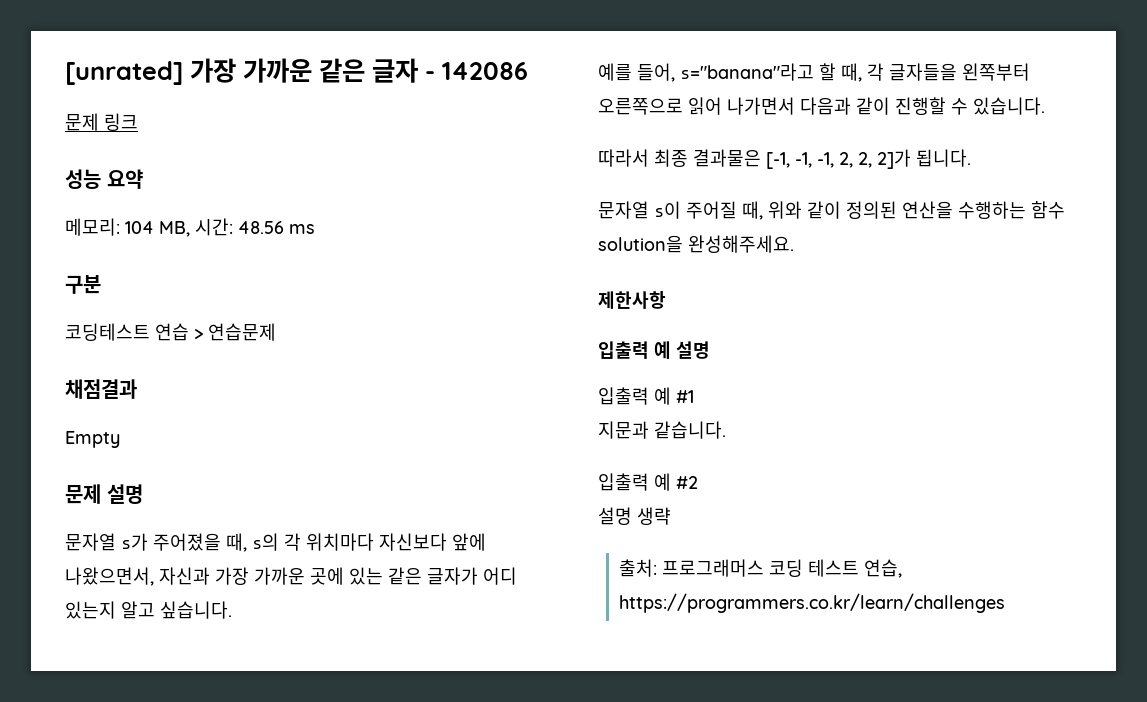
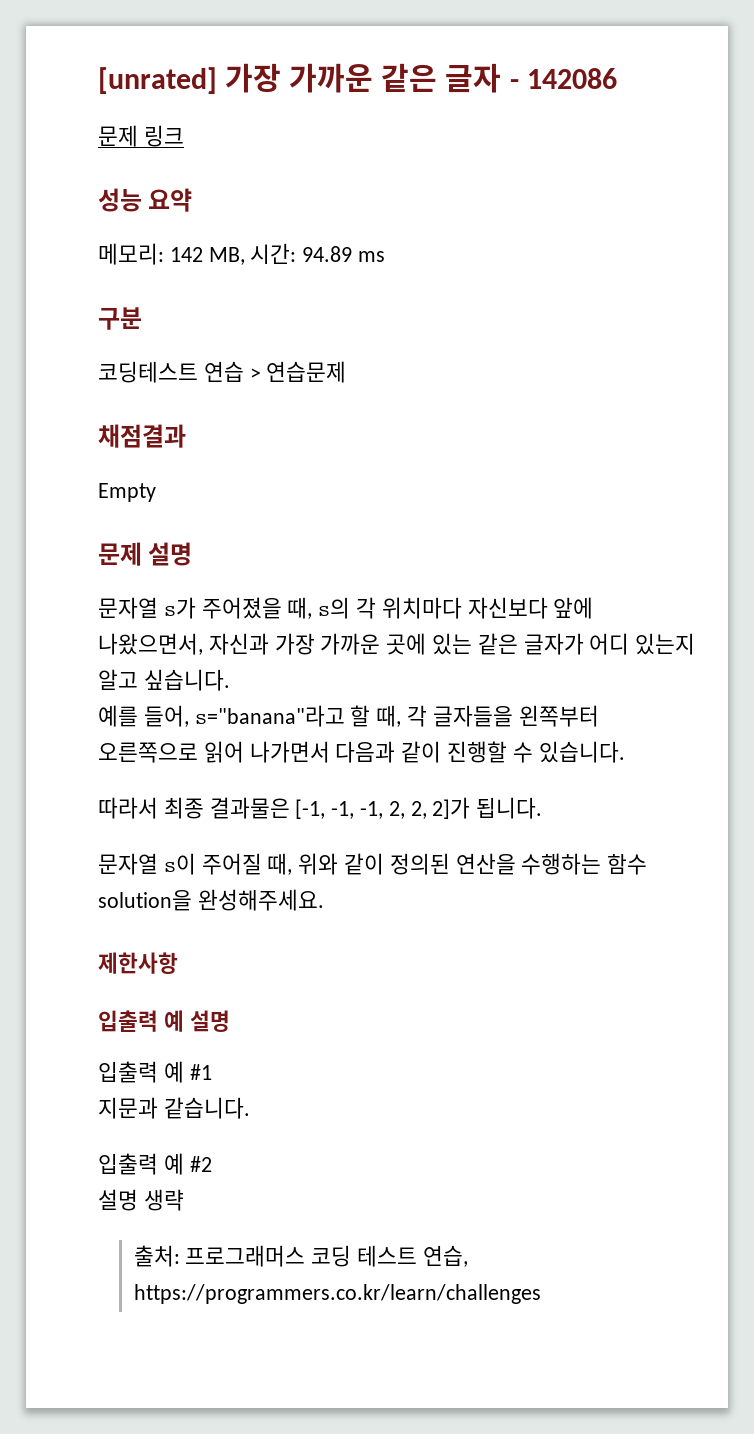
[125,221,154,234] 104 -> [169,247,203,262] 142
[238,221,284,234] 48.56 -> [302,246,353,262] 94.89

